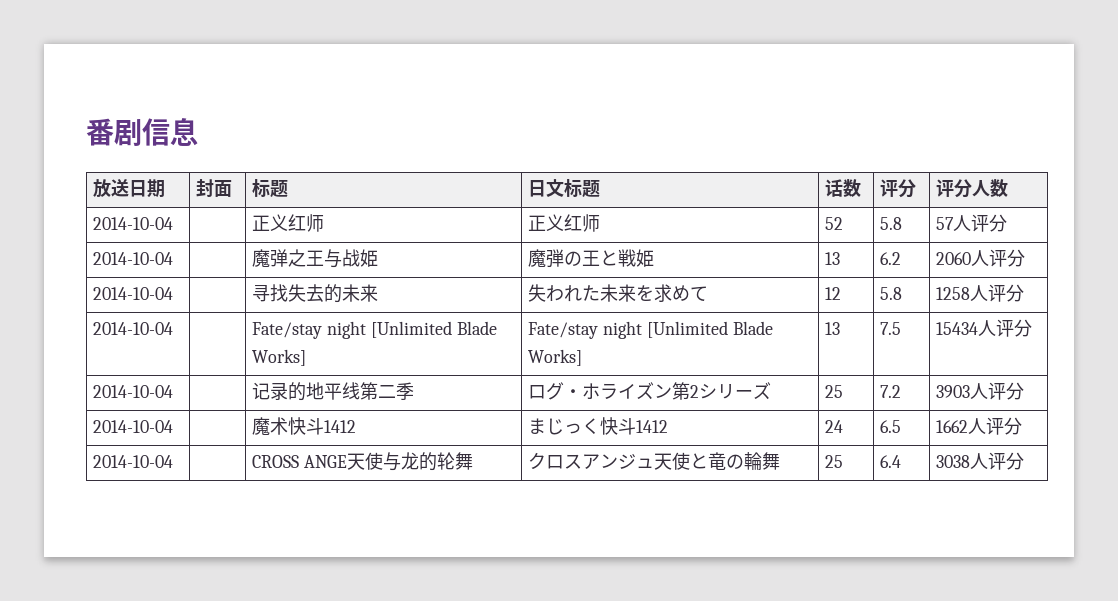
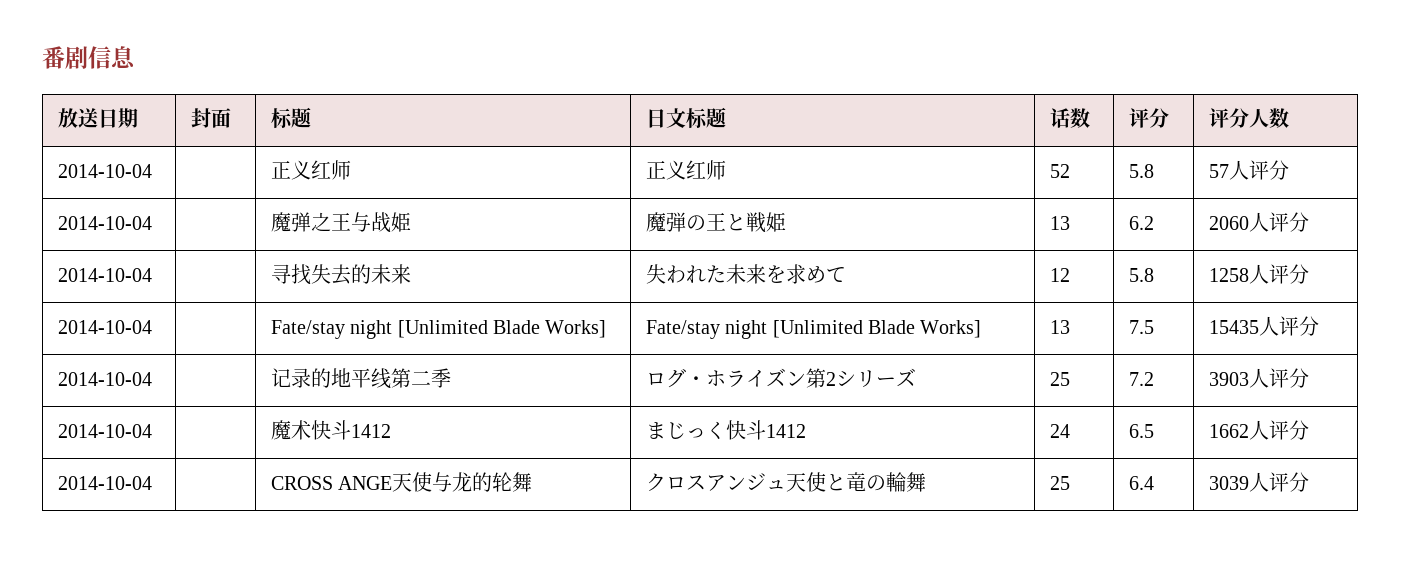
[936,322,979,335] 15434 -> [1208,320,1259,334] 15435
[936,455,971,468] 3038 -> [1208,476,1249,490] 3039

